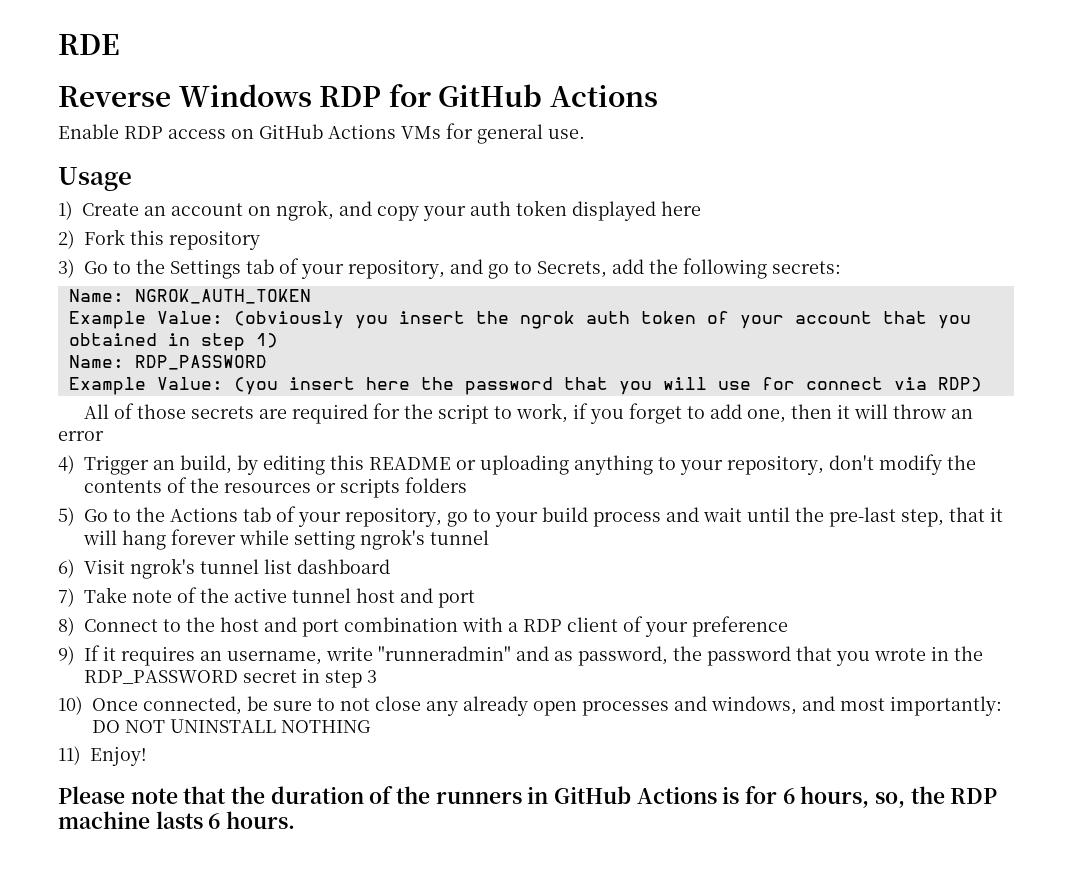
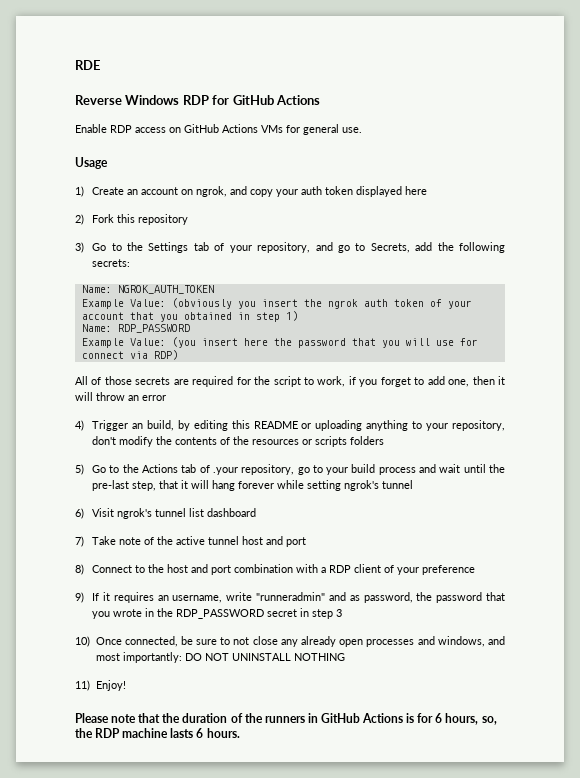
[298,512,341,527] your -> [212,467,238,475] .your

